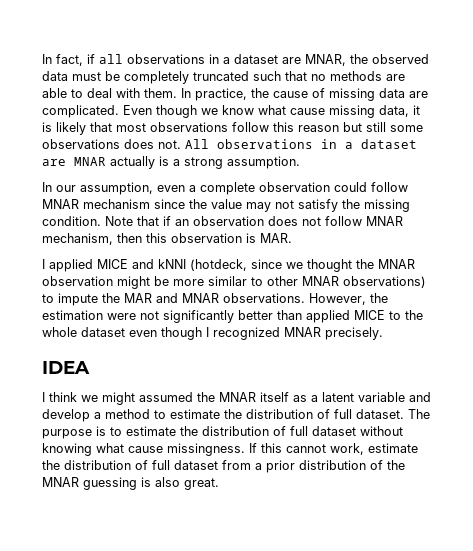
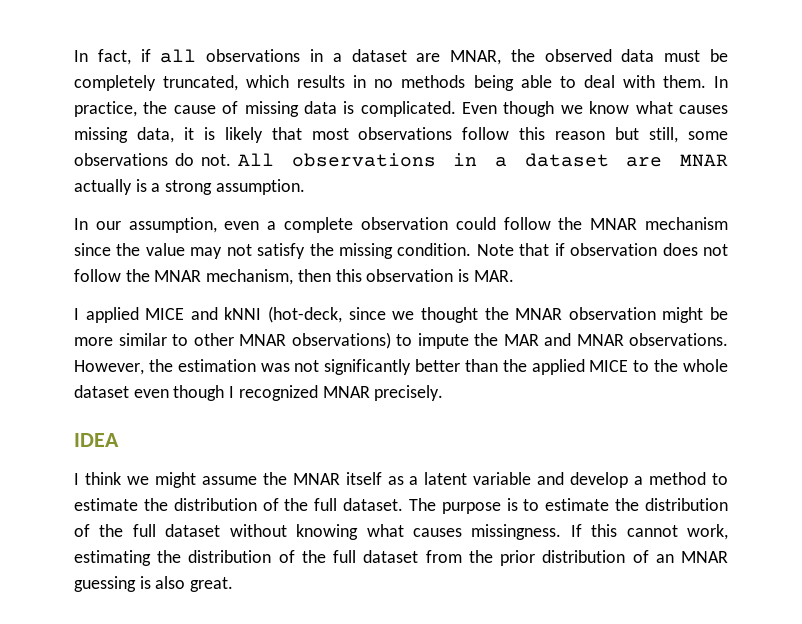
[193,71,307,81] truncated such that -> [163,75,367,91] truncated, which results in
[386,74,405,81] are -> [473,75,514,91] being
[409,91,428,98] are -> [343,101,355,114] is
[290,108,325,115] cause -> [679,105,729,114] causes
[366,122,386,132] still -> [649,127,679,143] still,
[124,139,154,149] does -> [174,153,194,166] do
(408, 187) none -> [558,217,583,230] the
[175,219,189,226] an -> (565, 249) none
(362, 221) none -> [125,269,150,282] the
[190,259,247,271] (hotdeck, -> [268,306,343,323] (hot-deck,
[107,313,136,320] were -> [260,363,290,372] was
(302, 315) none -> [502,359,527,372] the
[139,392,193,402] assumed -> [201,476,257,485] assume
(330, 414) none -> [284,498,309,511] the
(286, 431) none -> [99,524,124,537] the
[128,446,163,453] cause -> [412,528,462,537] causes
[368,443,418,453] [42,460,148,470] estimate the distribution of -> [74,550,326,566] estimating the distribution of the
[255,463,262,470] a -> [468,550,493,563] the
[387,460,405,470] the -> [655,554,674,563] an

